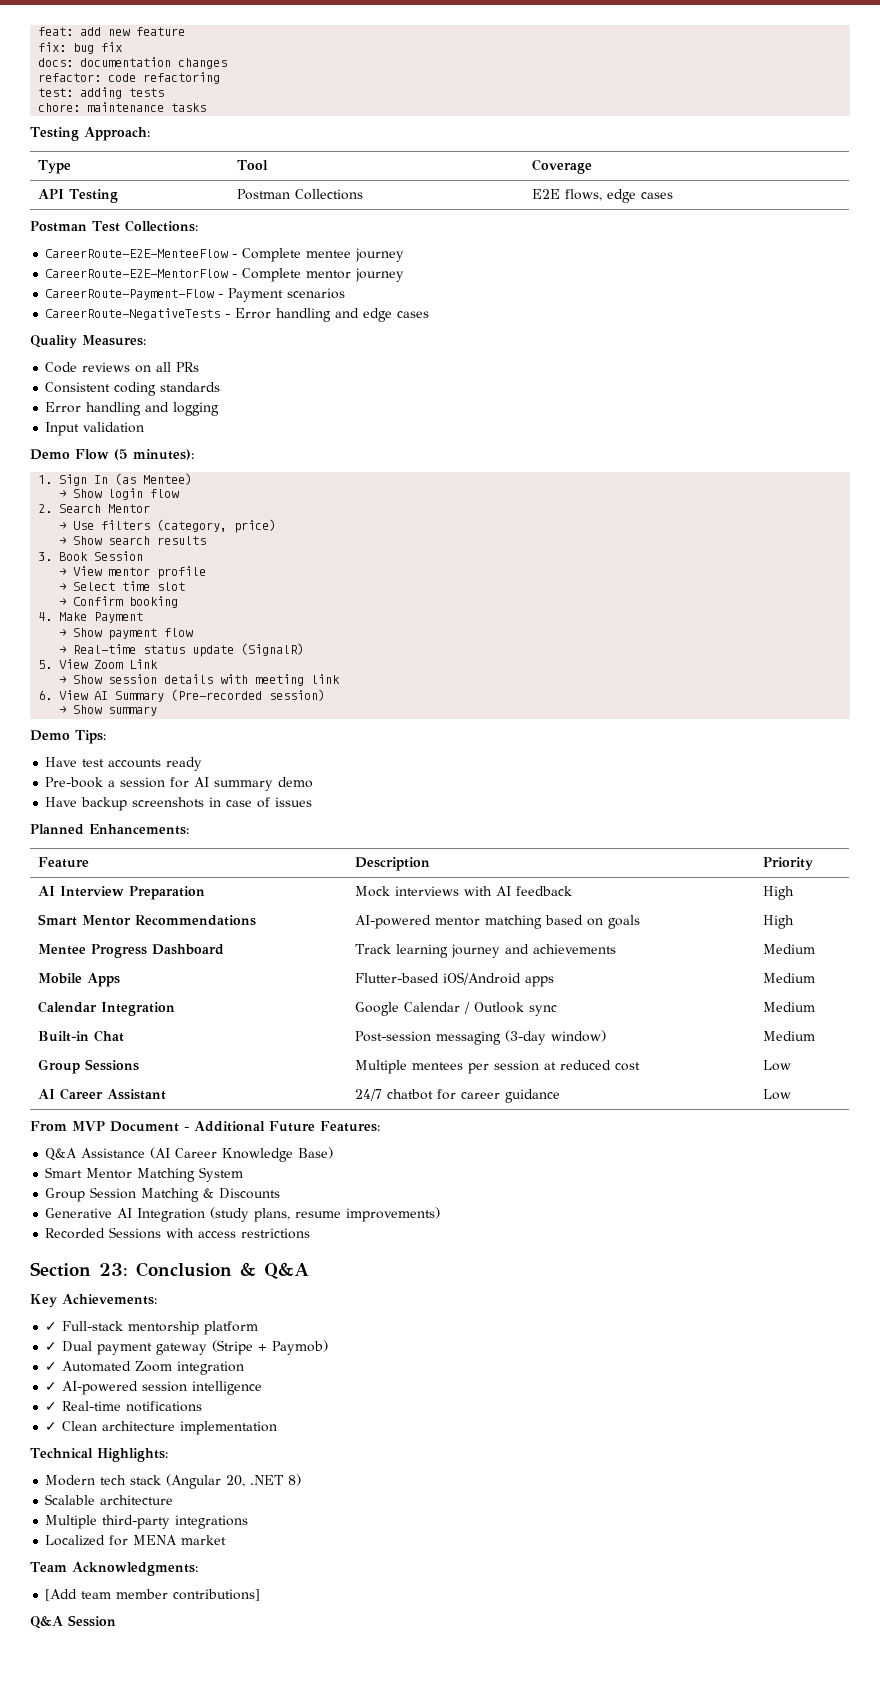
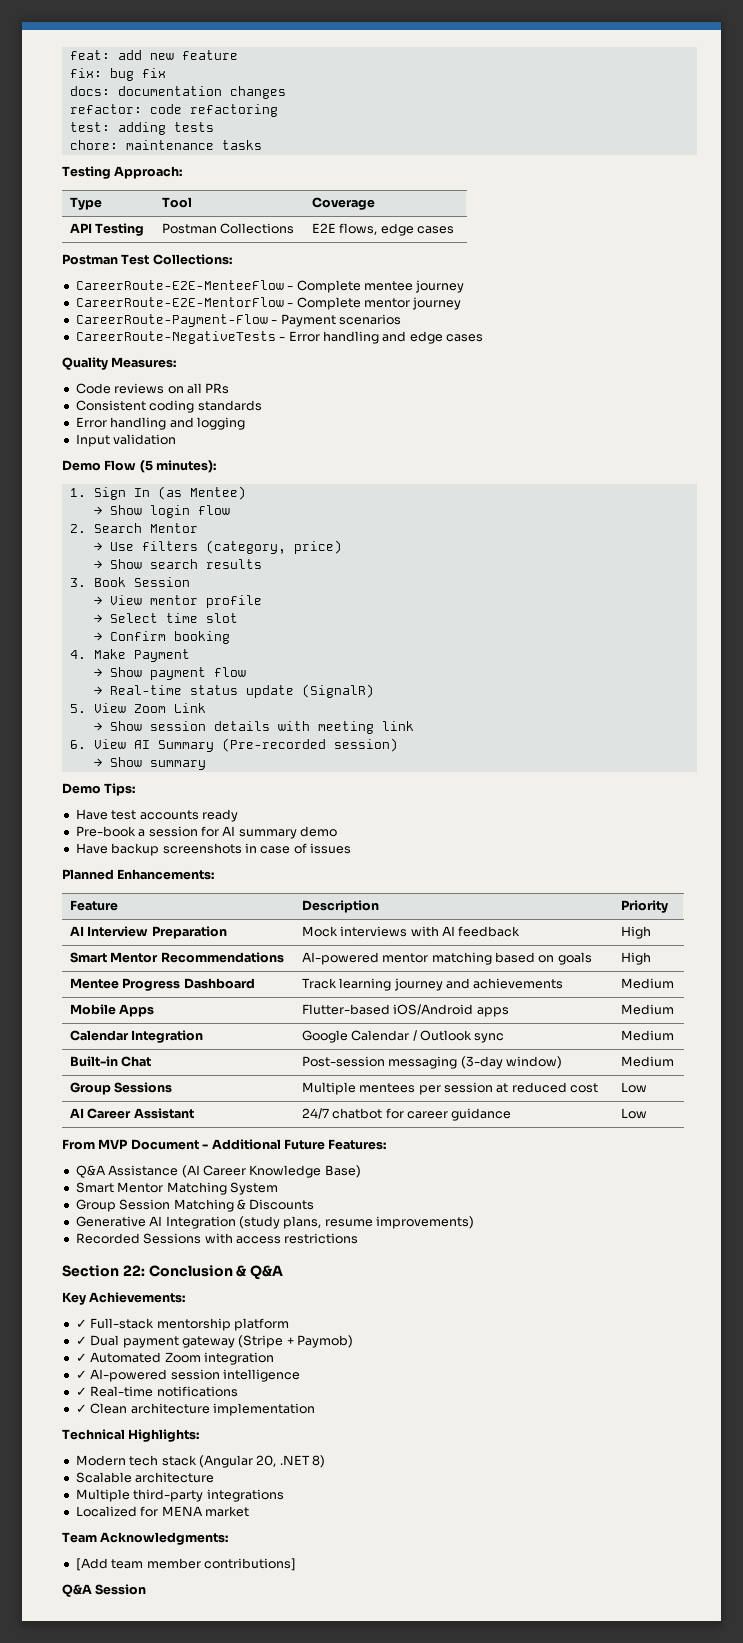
[99,1263,128,1276] 23: -> [122,1265,145,1276] 22:

